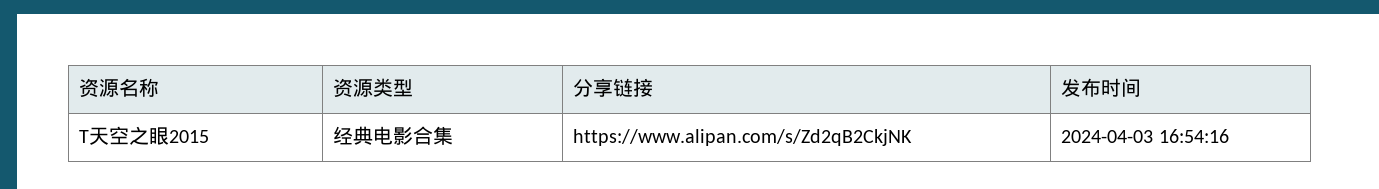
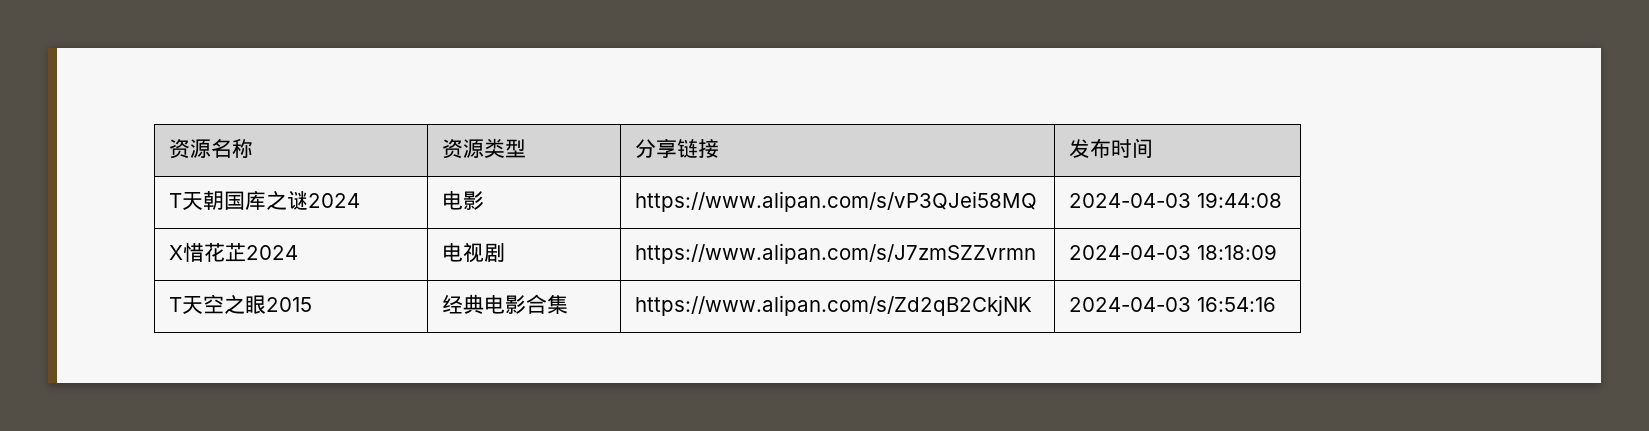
(1142, 87) none -> [169,190,361,210] [442,191,485,210] [635,191,1038,212] [1069,192,1283,208] [169,243,299,262] [442,242,506,263] [635,243,1037,264] [1069,244,1278,260] // T天朝国库之谜2024 | 电影 | https://www.alipan.com/s/vP3QJei58MQ | 2024-04-03 19:44:08 // X惜花芷2024 | 电视剧 | https://www.alipan.com/s/J7zmSZZvrmn | 2024-04-03 18:18:09

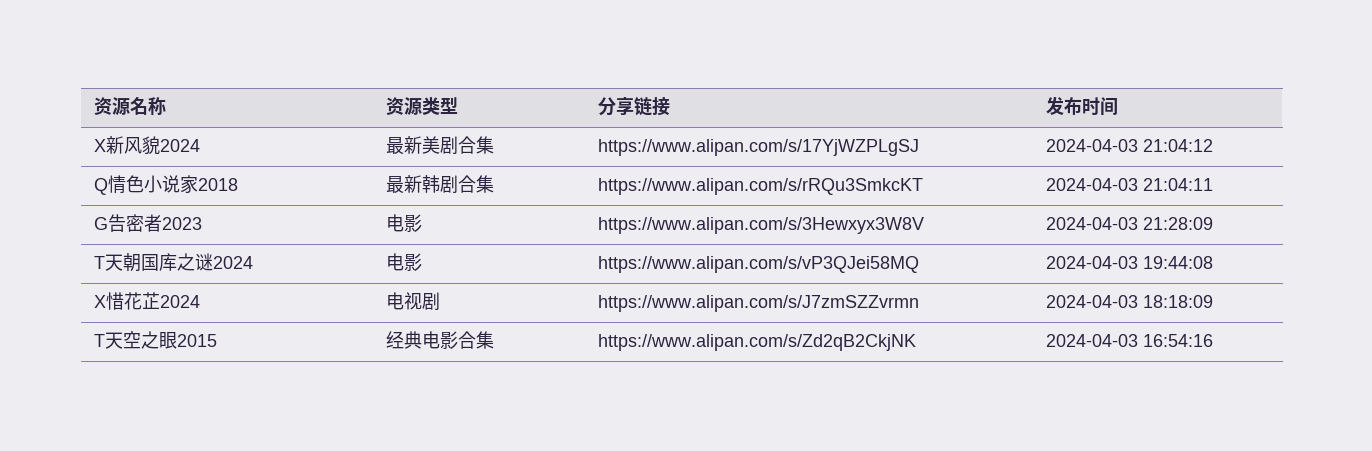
(1154, 148) none -> [94,136,201,154] [386,136,495,154] [598,139,920,156] [1046,139,1214,152] [94,175,239,195] [386,175,495,193] [598,178,924,195] [1046,178,1214,191] [94,214,203,232] [386,214,423,232] [598,217,925,234] [1046,217,1214,230] // X新风貌2024 | 最新美剧合集 | https://www.alipan.com/s/17YjWZPLgSJ | 2024-04-03 21:04:12 // Q情色小说家2018 | 最新韩剧合集 | https://www.alipan.com/s/rRQu3SmkcKT | 2024-04-03 21:04:11 // G告密者2023 | 电影 | https://www.alipan.com/s/3Hewxyx3W8V | 2024-04-03 21:28:09

